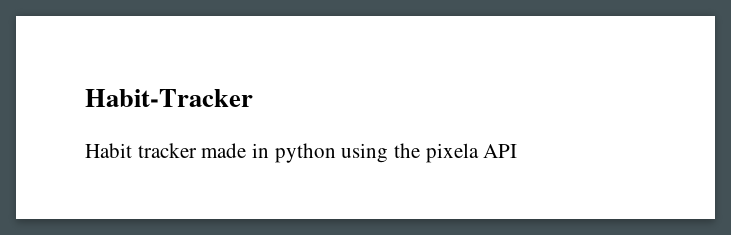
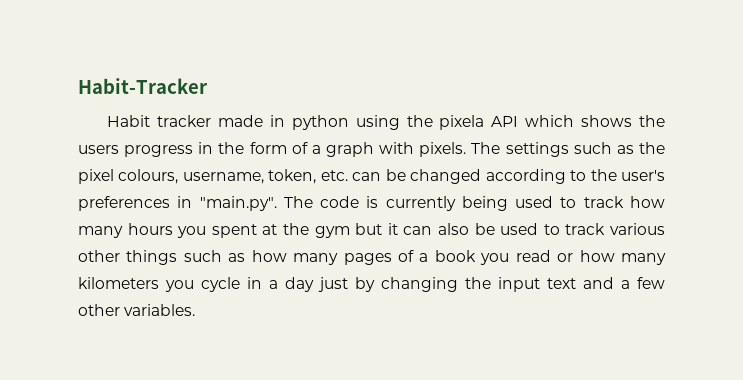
(518, 151) none -> [525,115,665,127] [78,142,665,157] [78,169,665,184] [78,196,665,211] [78,223,666,238] [78,250,667,265] [78,277,665,292] [78,304,196,316] which shows the users progress in the form of a graph with pixels. The settings such as the pixel colours, username, token, etc. can be changed according to the user's preferences in "main.py". The code is currently being used to track how many hours you spent at the gym but it can also be used to track various other things such as how many pages of a book you read or how many kilometers you cycle in a day just by changing the input text and a few other variables.

